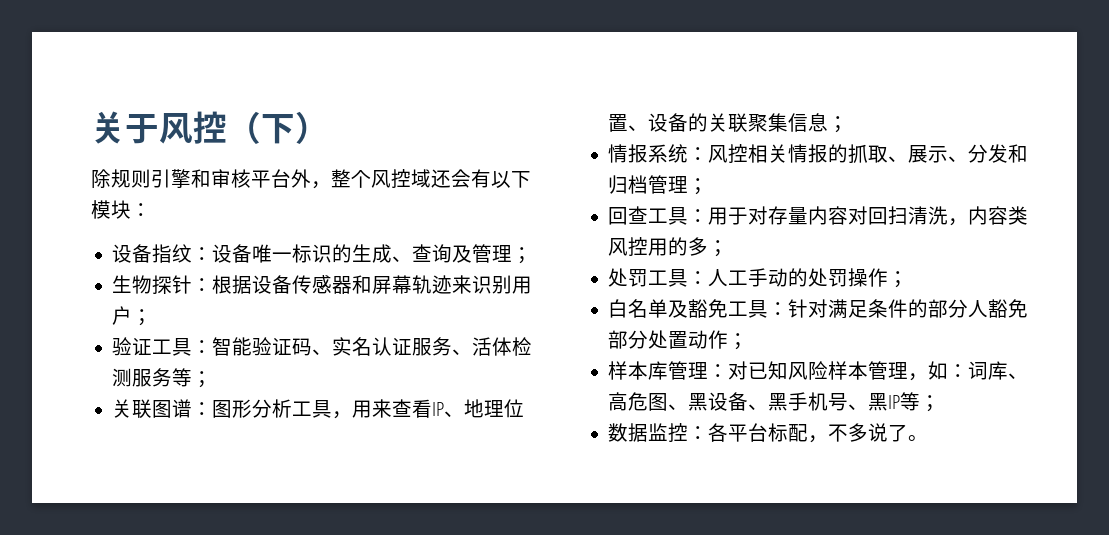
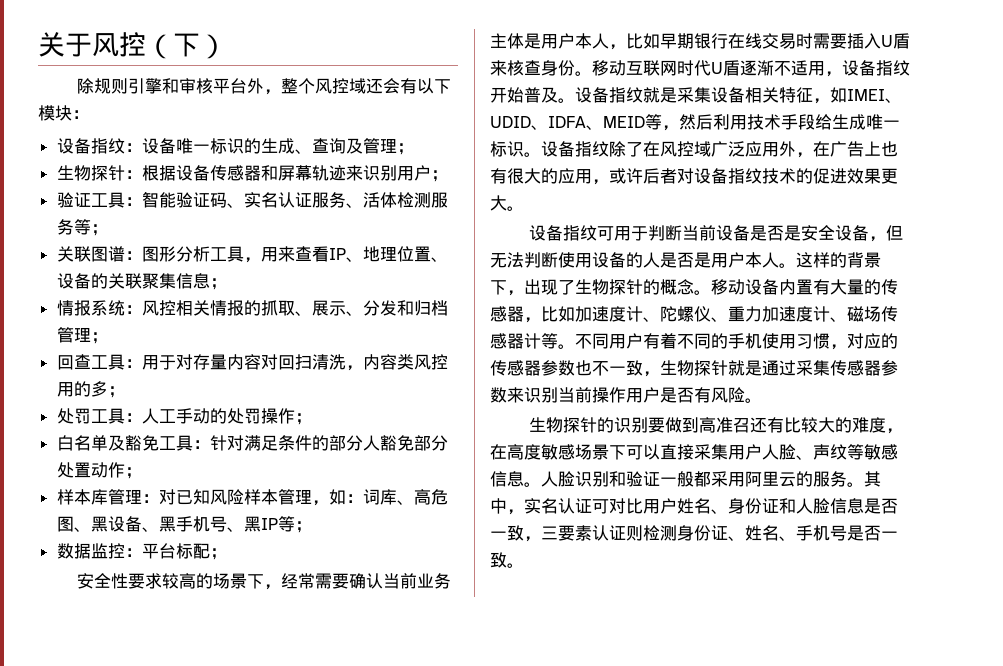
[708,423,729,442] 各 -> (142, 552) none
[808,423,909,443] ，不多说了 -> [209,548,227,560] [76,573,451,590] [490,33,910,50] [490,60,910,77] [490,87,902,104] [490,114,900,131] [490,141,898,158] [490,168,898,185] [490,195,524,211] [528,225,903,242] [490,252,881,268] [490,279,898,296] [490,306,898,323] [490,333,898,350] [490,360,898,377] [490,387,762,403] [528,417,903,434] [490,444,898,460] [490,471,881,487] [490,498,898,515] [490,525,898,542] [490,552,507,568] ； // 安全性要求较高的场景下，经常需要确认当前业务主体是用户本人，比如早期银行在线交易时需要插入U盾来核查身份。移动互联网时代U盾逐渐不适用，设备指纹开始普及。设备指纹就是采集设备相关特征，如IMEI、UDID、IDFA、MEID等，然后利用技术手段给生成唯一标识。设备指纹除了在风控域广泛应用外，在广告上也有很大的应用，或许后者对设备指纹技术的促进效果更大。 // 设备指纹可用于判断当前设备是否是安全设备，但无法判断使用设备的人是否是用户本人。这样的背景下，出现了生物探针的概念。移动设备内置有大量的传感器，比如加速度计、陀螺仪、重力加速度计、磁场传感器计等。不同用户有着不同的手机使用习惯，对应的传感器参数也不一致，生物探针就是通过采集传感器参数来识别当前操作用户是否有风险。 // 生物探针的识别要做到高准召还有比较大的难度，在高度敏感场景下可以直接采集用户人脸、声纹等敏感信息。人脸识别和验证一般都采用阿里云的服务。其中，实名认证可对比用户姓名、身份证和人脸信息是否一致，三要素认证则检测身份证、姓名、手机号是否一致

